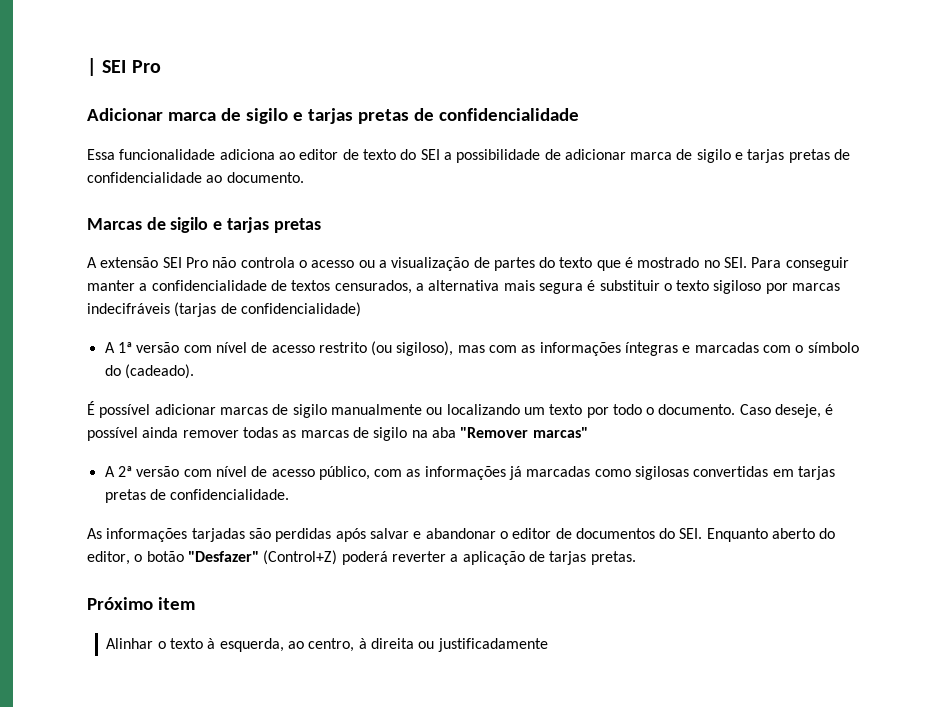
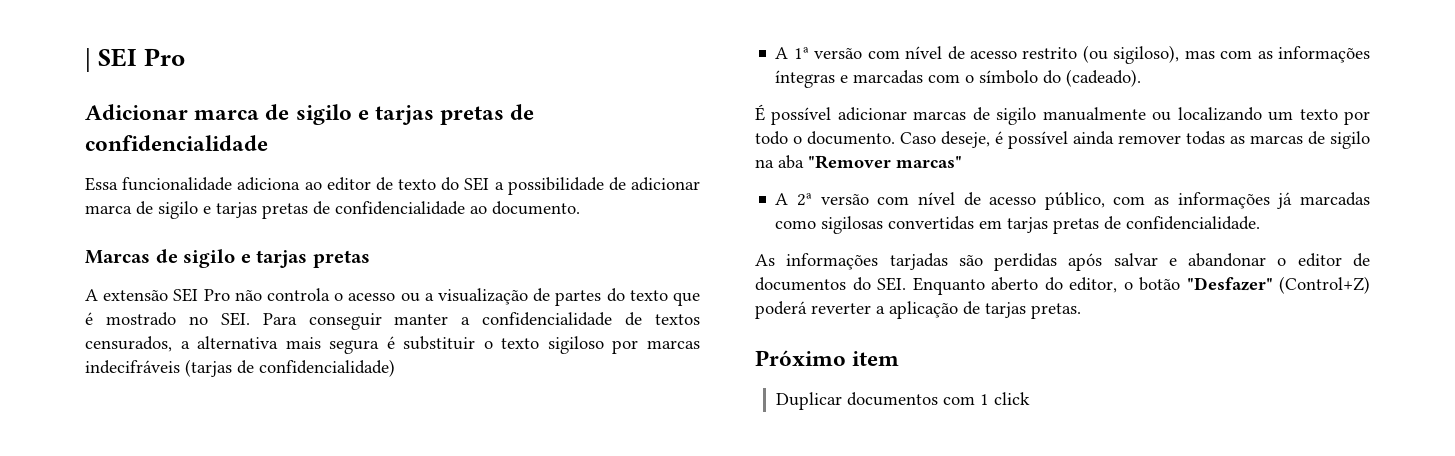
[106,638,548,652] Alinhar o texto à esquerda, ao centro, à direita ou justificadamente -> [775,392,1030,410] Duplicar documentos com 1 click

